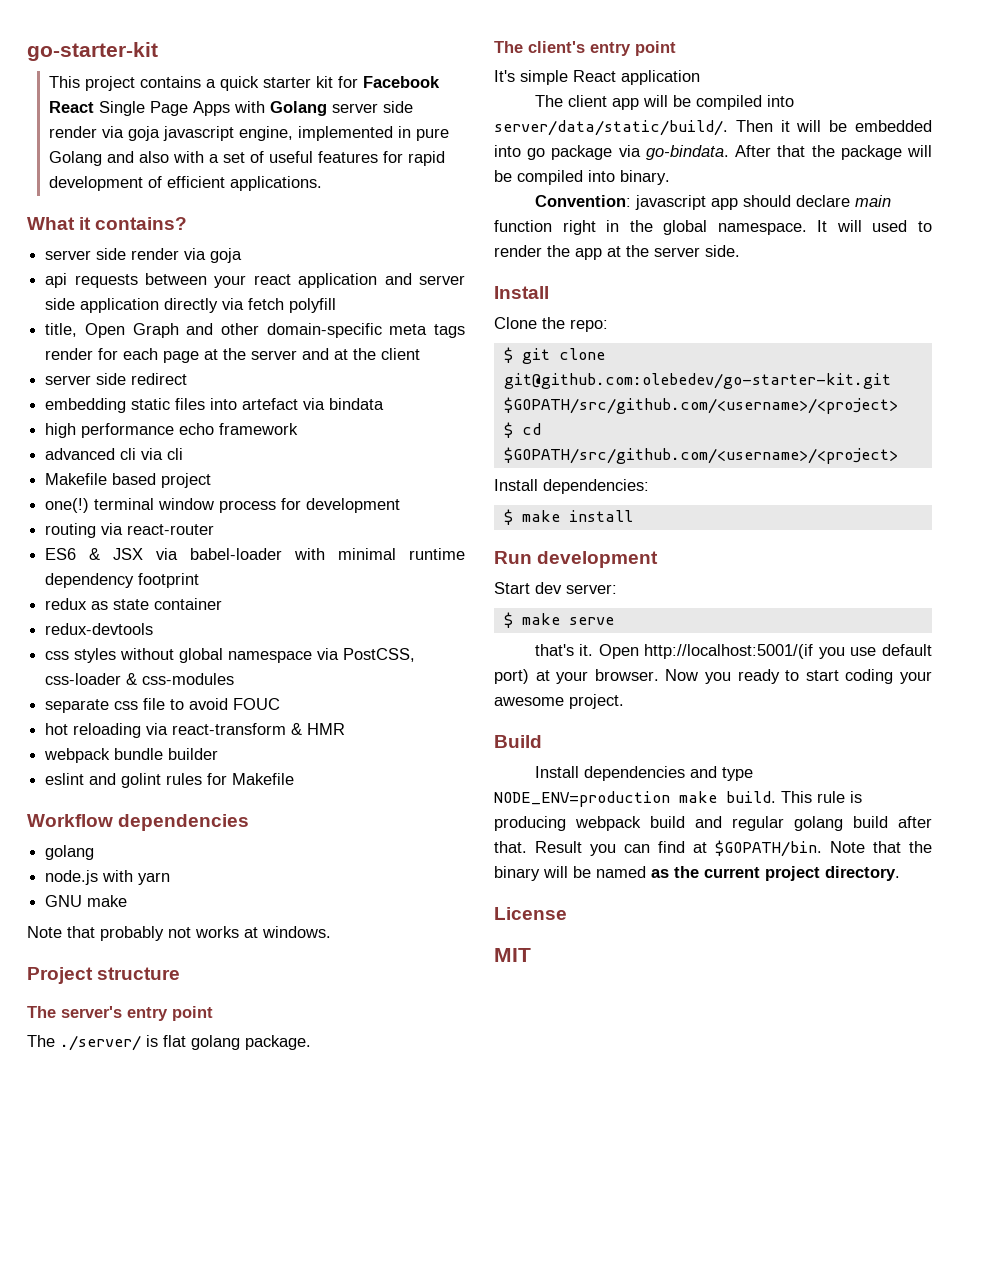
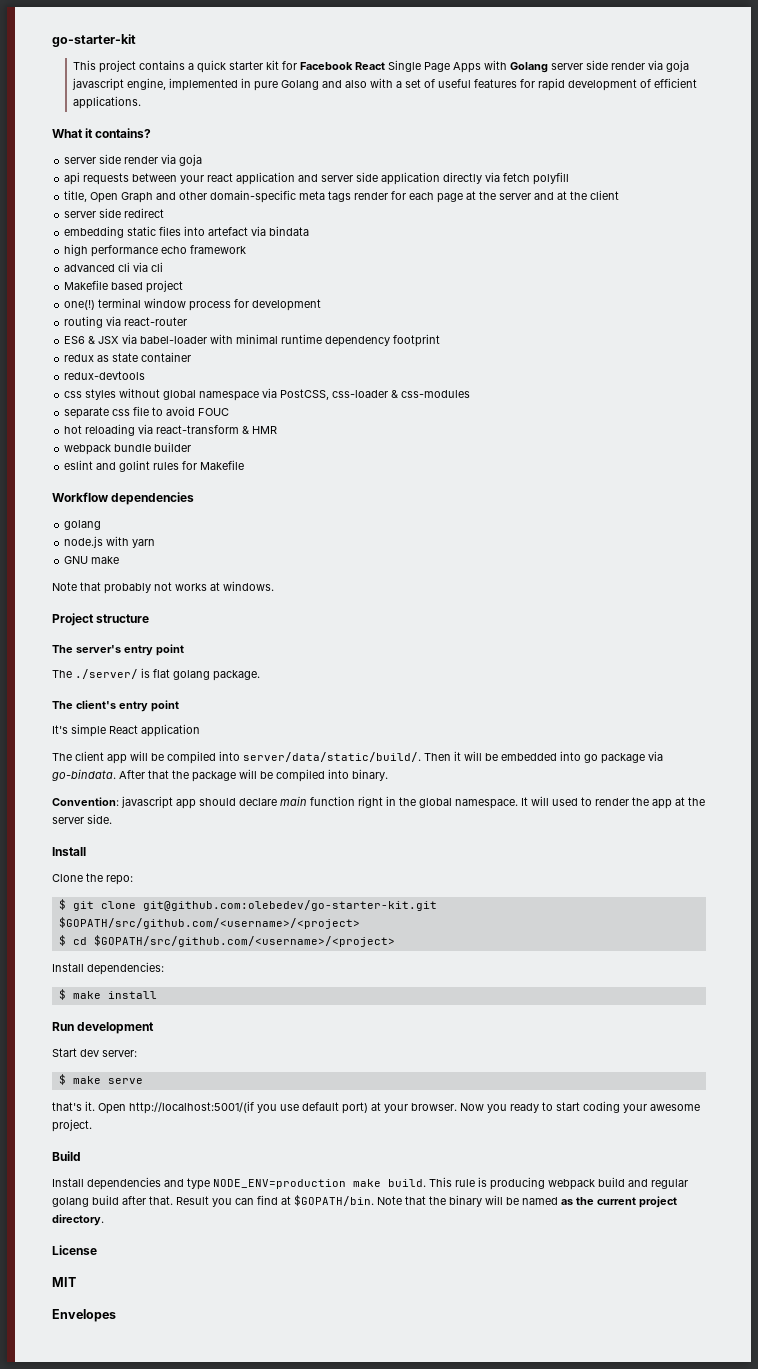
(531, 955) none -> [52,1309,116,1322] // Envelopes

